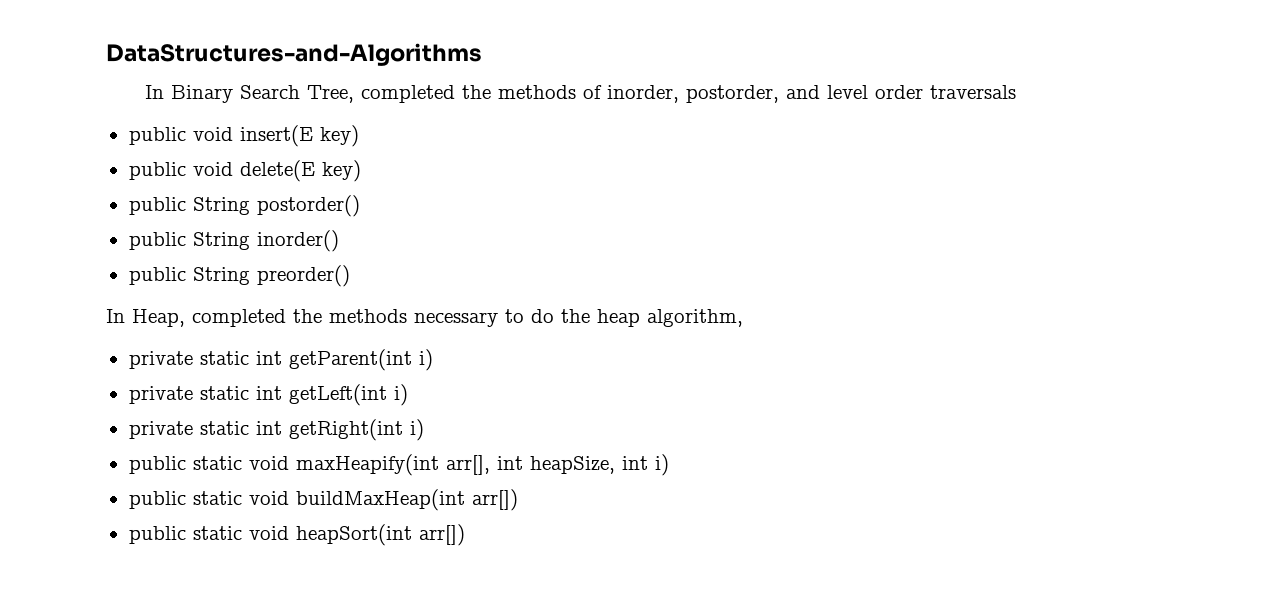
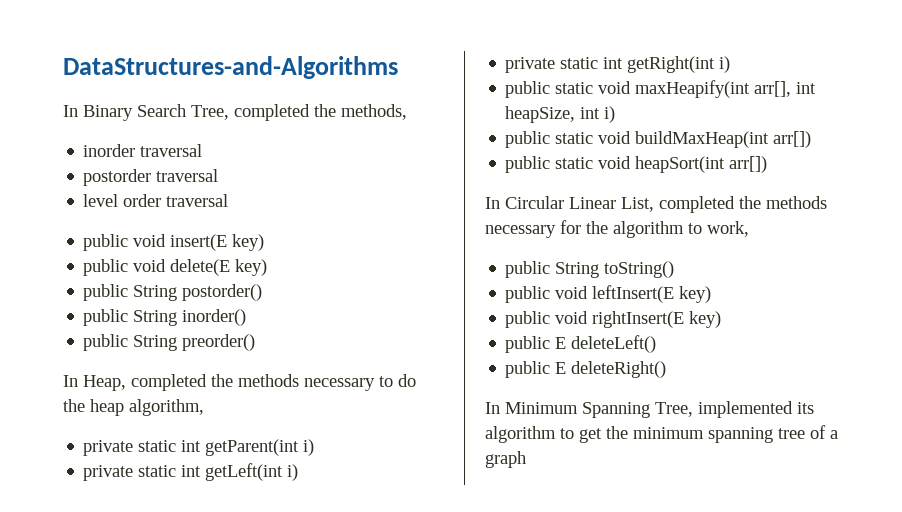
[497,85,820,103] methods of inorder, postorder, and -> [341,104,407,120] [83,144,203,157] [83,169,219,186] methods, // inorder traversal // postorder traversal //
[929,85,1016,99] traversals -> [166,194,229,207] traversal
(465, 535) none -> [485,196,827,213] [485,220,749,238] [505,261,675,278] [505,285,712,303] [505,311,722,328] [505,335,657,353] [505,361,667,378] [485,401,814,418] [485,425,838,443] [485,451,526,468] // In Circular Linear List, completed the methods necessary for the algorithm to work, // public String toString() // public void leftInsert(E key) // public void rightInsert(E key) // public E deleteLeft() // public E deleteRight() // In Minimum Spanning Tree, implemented its algorithm to get the minimum spanning tree of a graph

